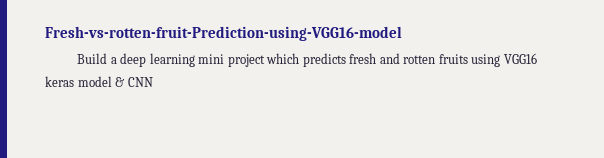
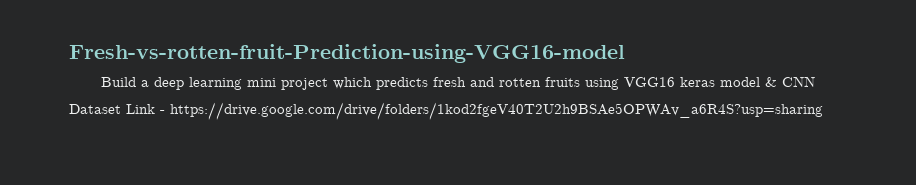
(153, 82) none -> [69,102,823,120] // Dataset Link - https://drive.google.com/drive/folders/1kod2fgeV40T2U2h9BSAe5OPWAv_a6R4S?usp=sharing

